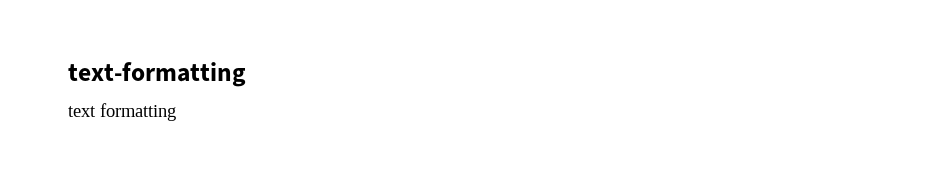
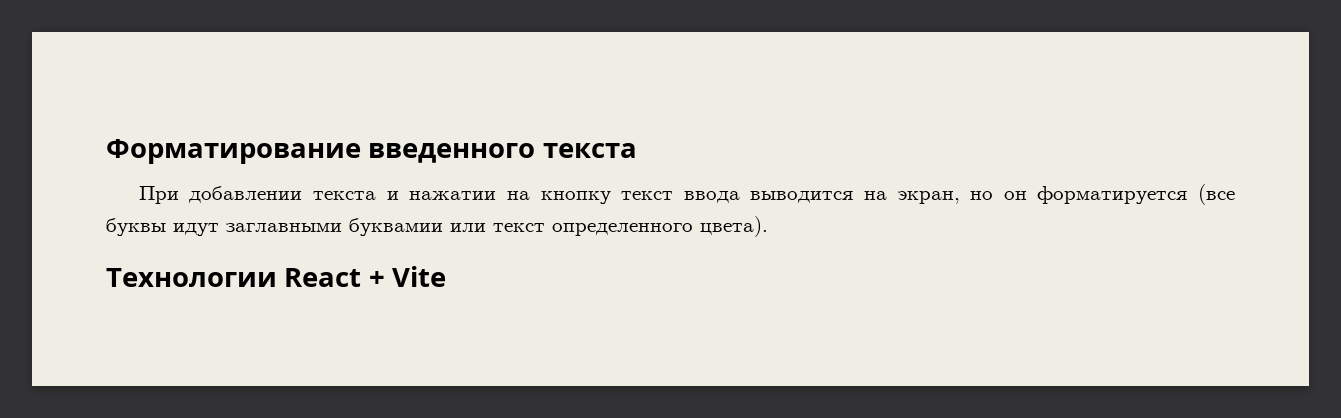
[68,62,246,87] [68,103,176,121] text-formatting // text formatting -> [106,139,637,164] [138,184,1236,205] [106,216,768,237] [106,266,447,287] Форматирование введенного текста // При добавлении текста и нажатии на кнопку текст ввода выводится на экран, но он форматируется (все буквы идут заглавными буквамии или текст определенного цвета). // Технологии React + Vite

